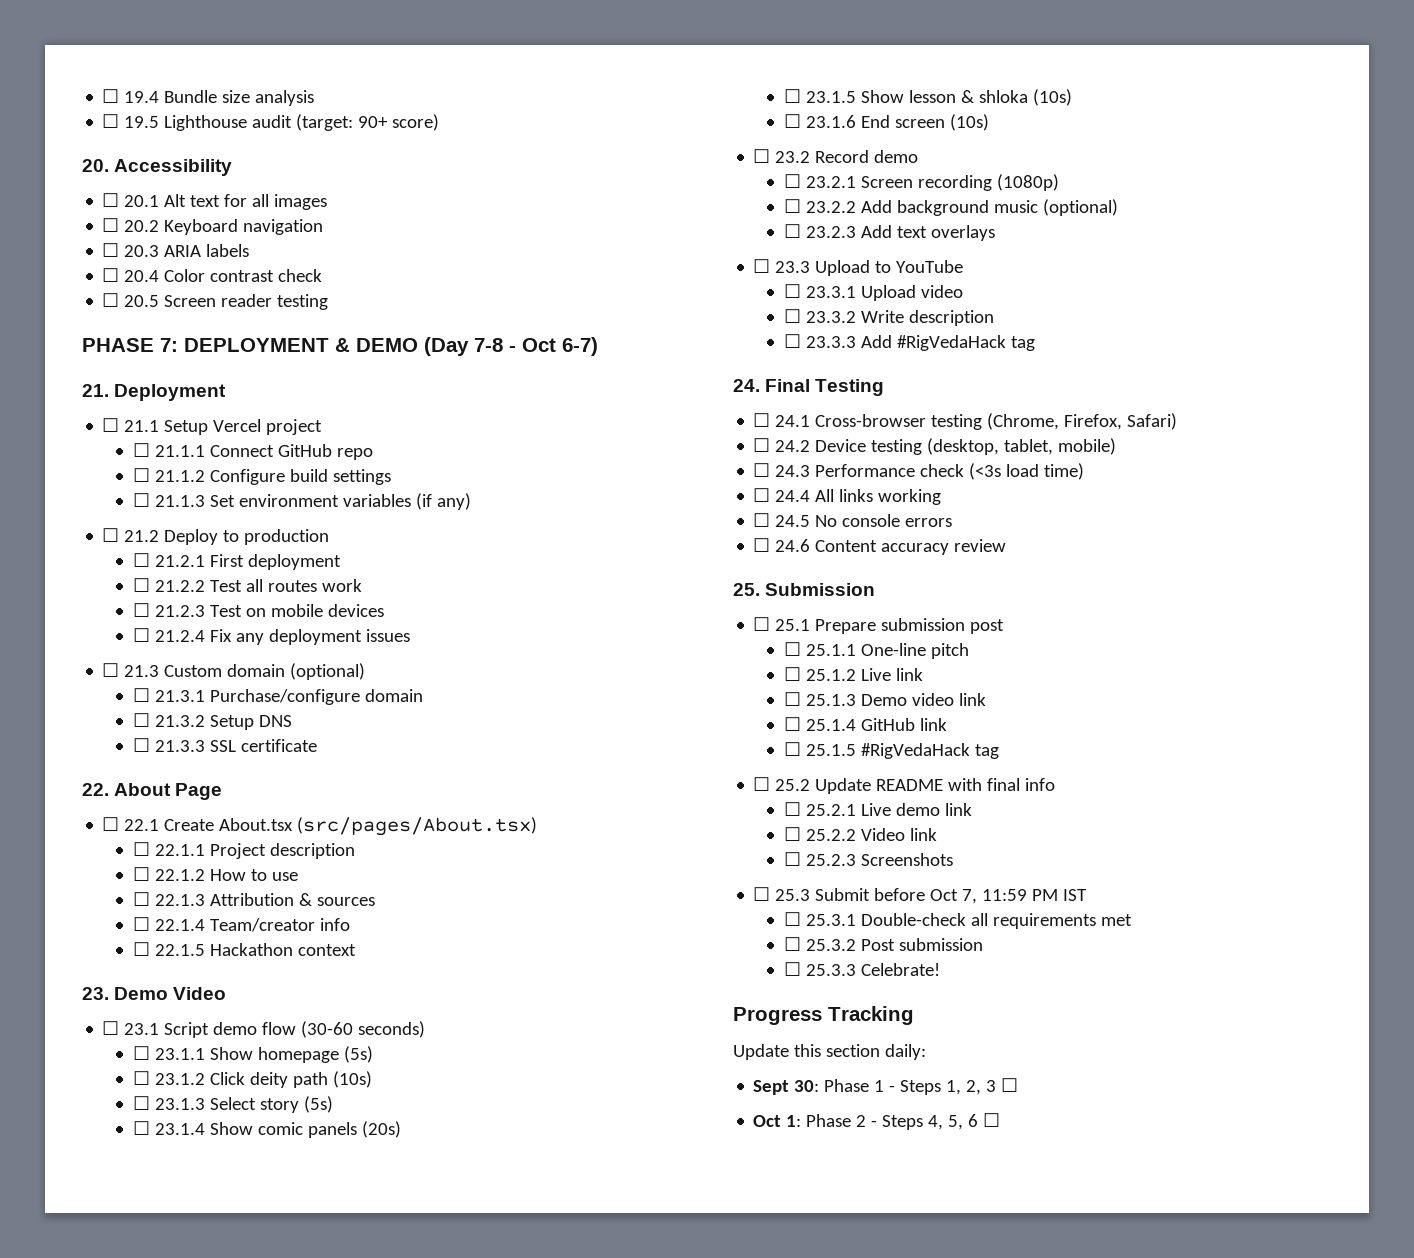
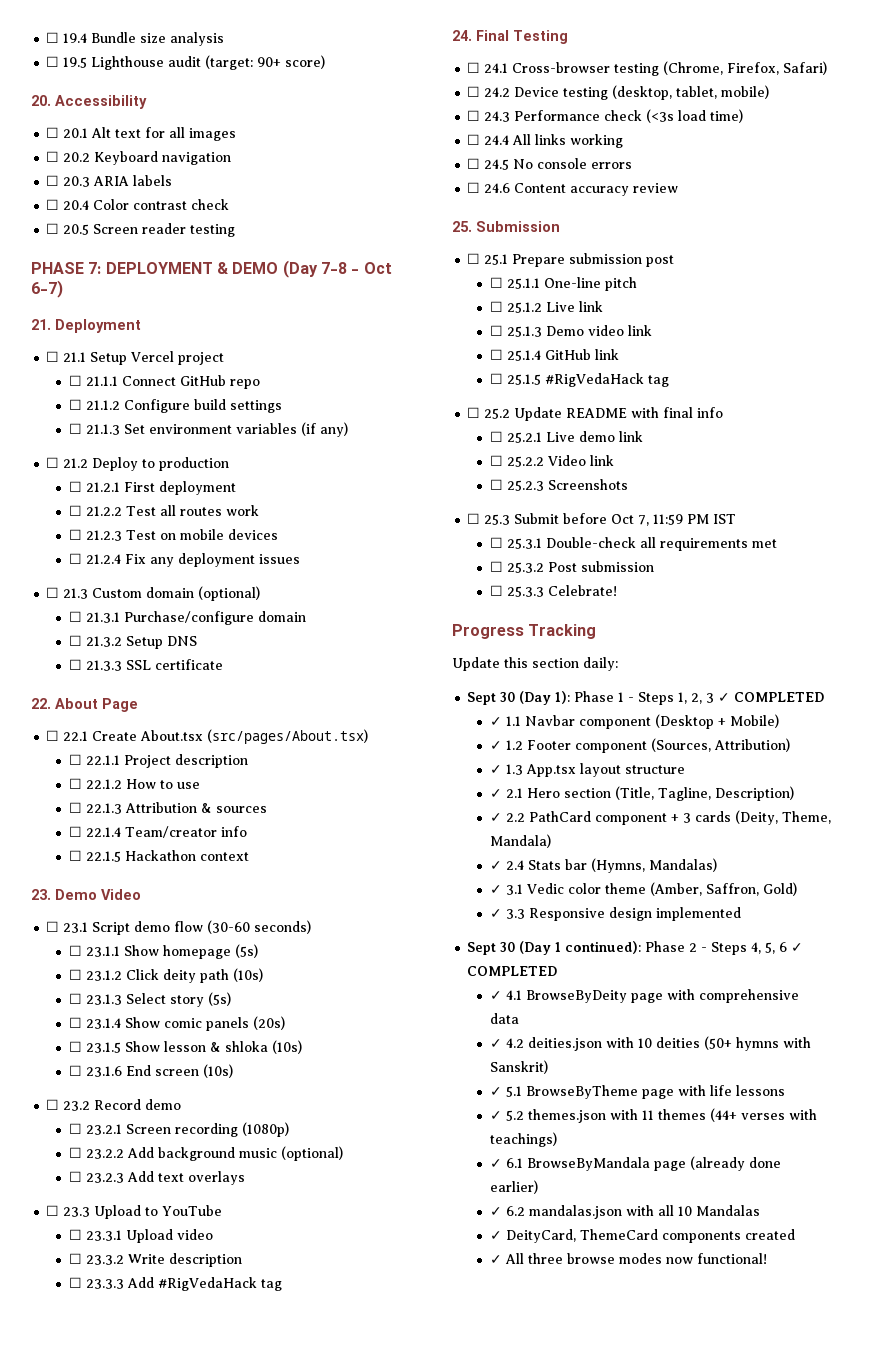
[794,1080,820,1092] 30: -> [500,691,571,705] 30 (Day 1):
[1001,1078,1019,1092] [753,1115,802,1127] ☐ // Oct 1: -> [718,692,825,702] [489,714,779,729] [489,738,790,753] [489,763,685,777] [489,786,794,801] [489,810,831,825] [489,834,551,848] [489,858,717,873] [489,882,797,896] [489,907,741,921] [467,941,642,955] ✓ COMPLETED // ✓ 1.1 Navbar component (Desktop + Mobile) // ✓ 1.2 Footer component (Sources, Attribution) // ✓ 1.3 App.tsx layout structure // ✓ 2.1 Hero section (Title, Tagline, Description) // ✓ 2.2 PathCard component + 3 cards (Deity, Theme, Mandala) // ✓ 2.4 Stats bar (Hymns, Mandalas) // ✓ 3.1 Vedic color theme (Amber, Saffron, Gold) // ✓ 3.3 Responsive design implemented // Sept 30 (Day 1 continued):
[983,1113,1001,1127] ☐ -> [791,943,804,952] [467,966,558,976] [489,989,799,1003] [489,1013,519,1024] [489,1036,811,1051] [489,1060,548,1074] [489,1085,785,1099] [489,1108,817,1123] [489,1132,557,1147] [489,1156,781,1171] [489,1180,538,1194] [489,1205,760,1219] [489,1229,795,1243] [489,1253,767,1264] ✓ COMPLETED // ✓ 4.1 BrowseByDeity page with comprehensive data // ✓ 4.2 deities.json with 10 deities (50+ hymns with Sanskrit) // ✓ 5.1 BrowseByTheme page with life lessons // ✓ 5.2 themes.json with 11 themes (44+ verses with teachings) // ✓ 6.1 BrowseByMandala page (already done earlier) // ✓ 6.2 mandalas.json with all 10 Mandalas // ✓ DeityCard, ThemeCard components created // ✓ All three browse modes now functional!

